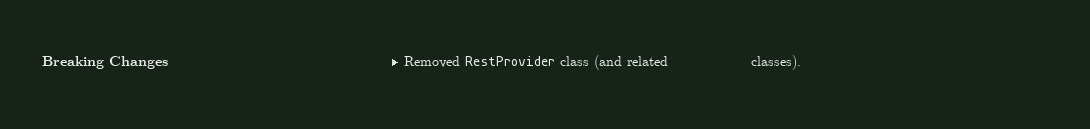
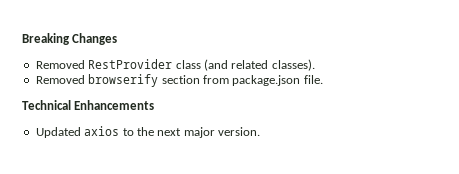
(802, 62) none -> [35,74,323,87] [22,100,155,110] [35,126,260,138] // Removed browserify section from package.json file. // Technical Enhancements // Updated axios to the next major version.

